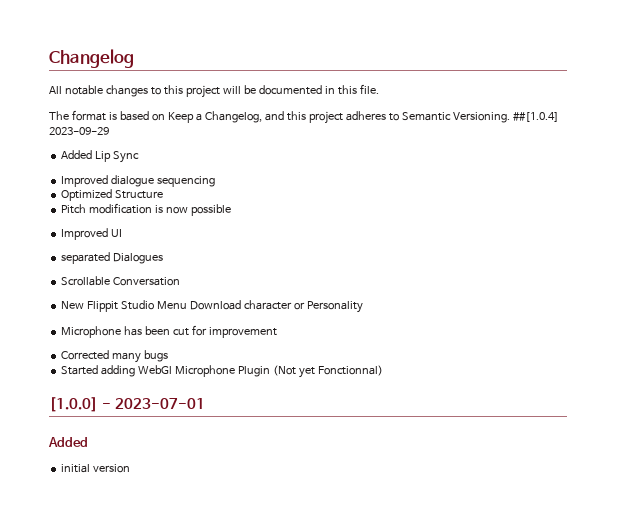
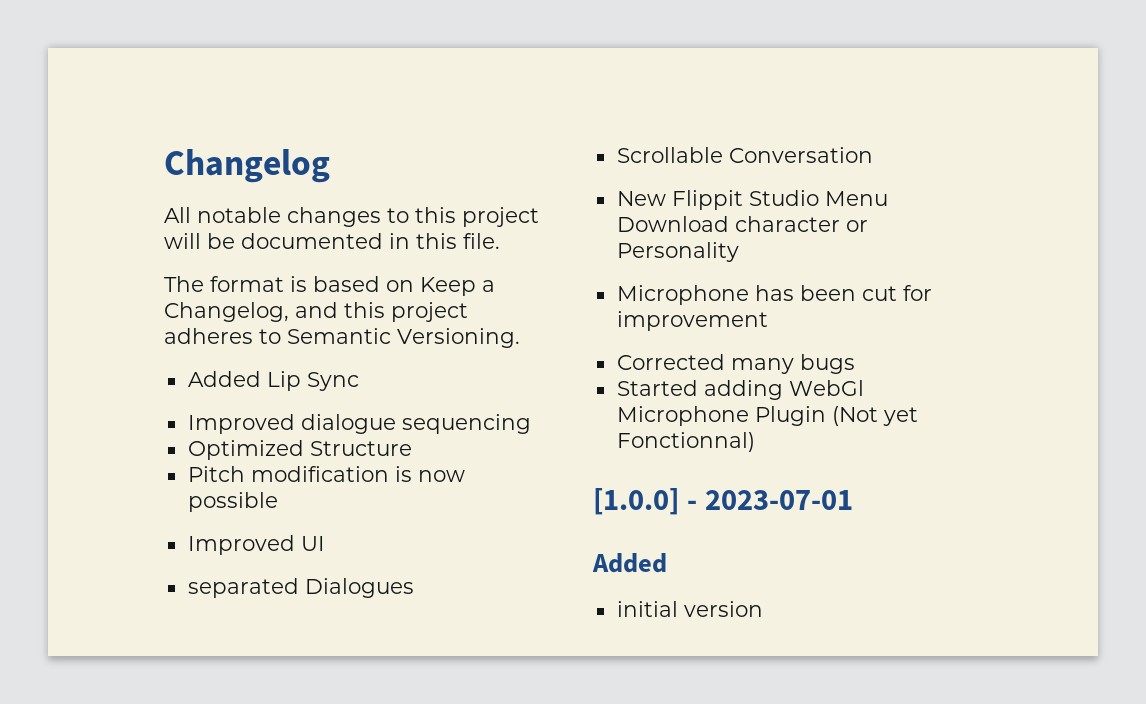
[512,112,559,122] [49,127,109,135] ##[1.0.4] 2023-09-29 -> (520, 338) none

